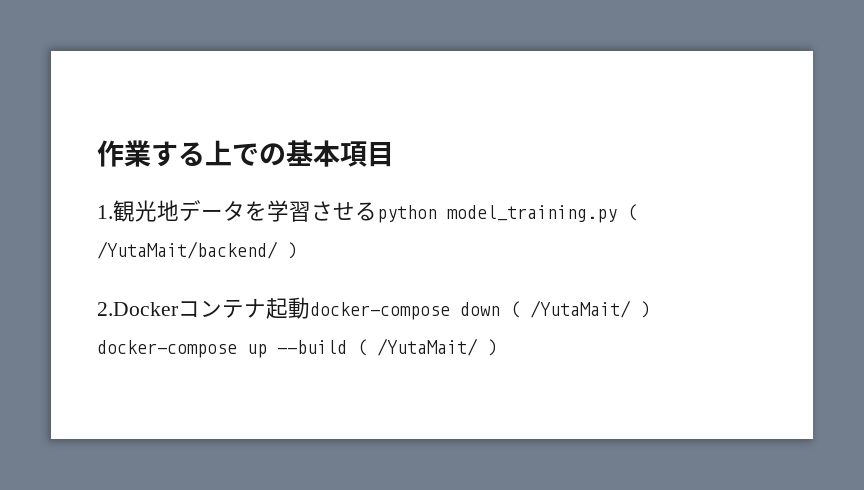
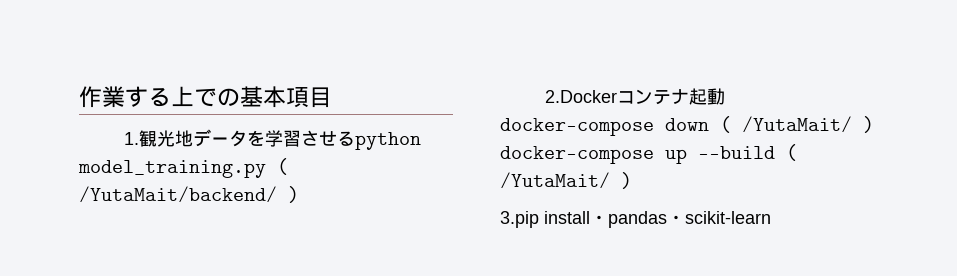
(497, 347) none -> [500,211,771,228] // 3.pip install・pandas・scikit-learn

